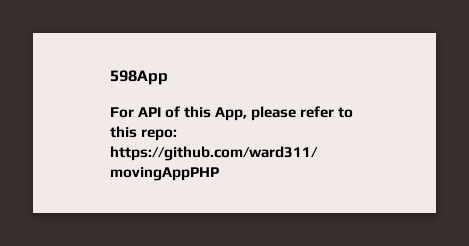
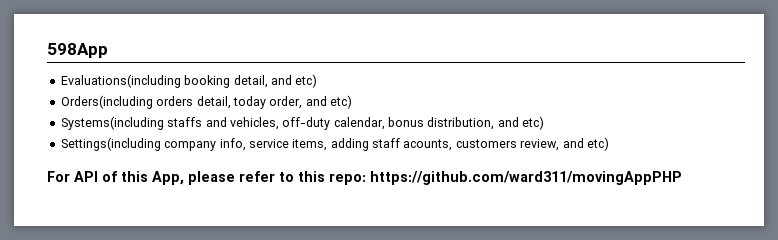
(168, 77) none -> [60,74,318,88] [60,95,352,109] [60,116,545,130] [60,137,609,151] // Evaluations(including booking detail, and etc) // Orders(including orders detail, today order, and etc) // Systems(including staffs and vehicles, off-duty calendar, bonus distribution, and etc) // Settings(including company info, service items, adding staff acounts, customers review, and etc)

